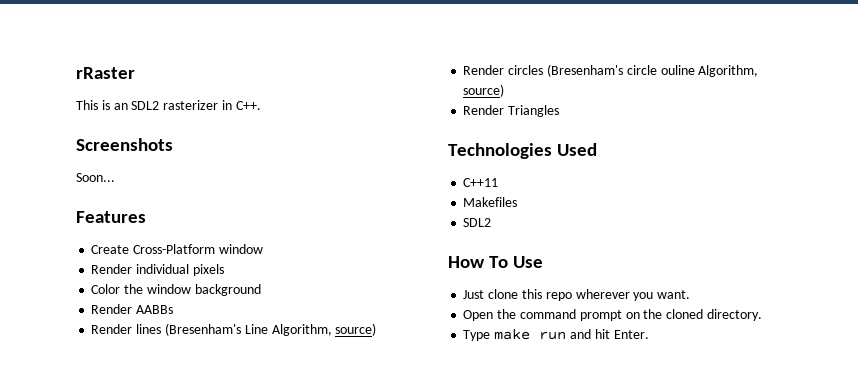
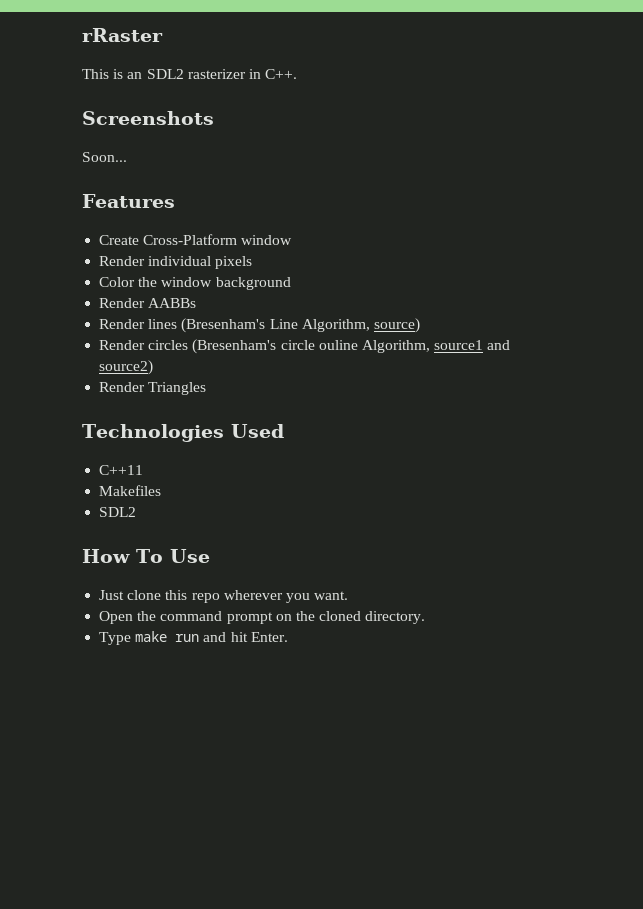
[463,84,505,97] source) -> [434,340,511,350] [99,360,154,375] source1 and source2)

